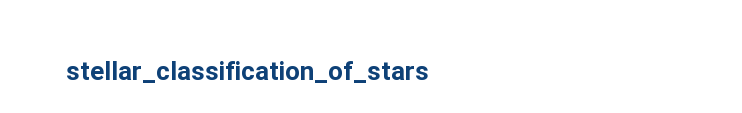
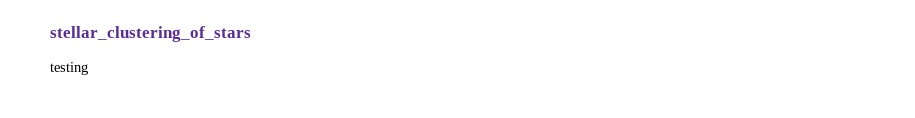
[66,61,429,83] stellar_classification_of_stars -> [50,26,251,42] [50,62,88,75] stellar_clustering_of_stars // testing

